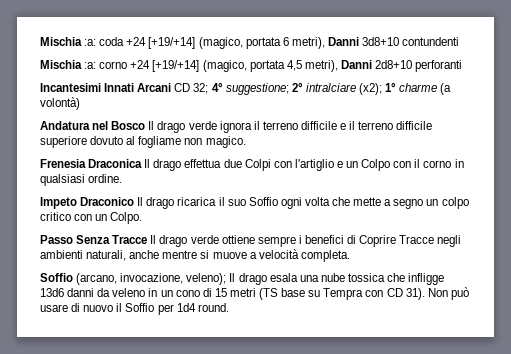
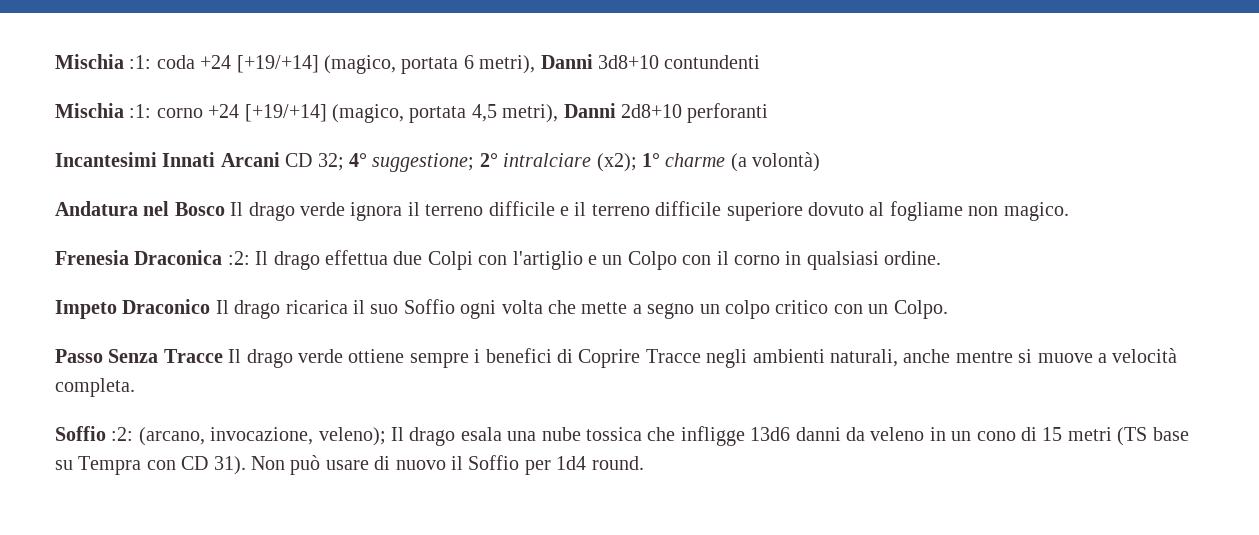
[40,37,97,46] Mischia :a: -> [55,54,152,69] Mischia :1:
[84,62,97,69] :a: -> [129,104,152,118] :1:
(143, 163) none -> [227,251,250,265] :2:
(73, 277) none -> [111,427,134,441] :2:

